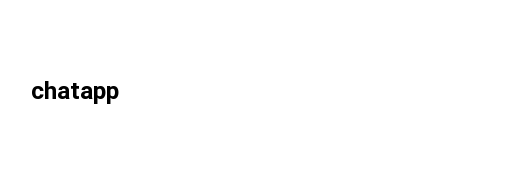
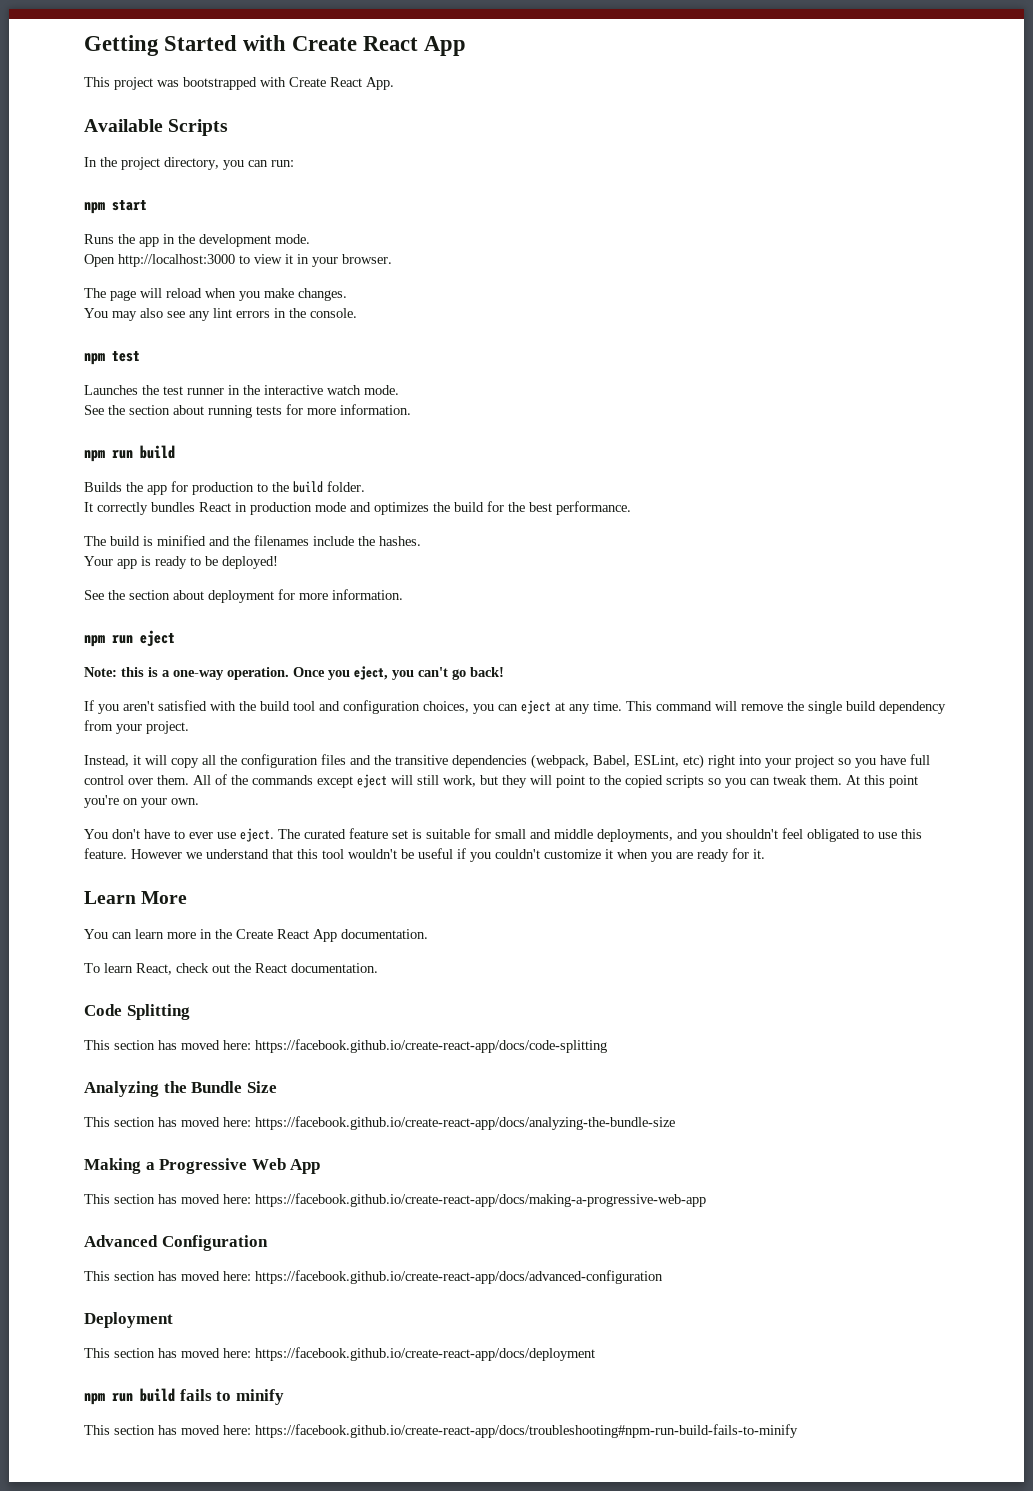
[31,81,119,104] chatapp -> [84,35,467,56] [84,77,394,90] [84,119,229,136] [84,157,294,170] [84,200,147,214] [84,234,310,247] [84,254,392,267] [84,288,347,301] [84,308,357,321] [84,351,140,365] [84,385,399,395] [84,404,411,418] [84,445,175,462] [84,481,365,495] [84,501,631,515] [84,535,421,546] [84,556,278,569] [84,589,403,603] [84,630,175,647] [84,666,504,680] [84,700,946,714] [84,720,189,734] [84,754,930,769] [84,774,918,788] [84,795,199,808] [84,828,922,842] [84,848,765,862] [84,891,188,904] [84,929,428,942] [84,963,378,975] [84,1004,190,1020] [84,1039,607,1053] [84,1081,277,1097] [84,1116,675,1130] [84,1158,321,1174] [84,1193,706,1207] [84,1235,268,1251] [84,1270,663,1284] [84,1312,173,1328] [84,1347,595,1361] [84,1388,284,1405] [84,1424,798,1438] Getting Started with Create React App // This project was bootstrapped with Create React App. // Available Scripts // In the project directory, you can run: // npm start // Runs the app in the development mode. // Open http://localhost:3000 to view it in your browser. // The page will reload when you make changes. // You may also see any lint errors in the console. // npm test // Launches the test runner in the interactive watch mode. // See the section about running tests for more information. // npm run build // Builds the app for production to the build folder. // It correctly bundles React in production mode and optimizes the build for the best performance. // The build is minified and the filenames include the hashes. // Your app is ready to be deployed! // See the section about deployment for more information. // npm run eject // Note: this is a one-way operation. Once you eject, you can't go back! // If you aren't satisfied with the build tool and configuration choices, you can eject at any time. This command will remove the single build dependency from your project. // Instead, it will copy all the configuration files and the transitive dependencies (webpack, Babel, ESLint, etc) right into your project so you have full control over them. All of the commands except eject will still work, but they will point to the copied scripts so you can tweak them. At this point you're on your own. // You don't have to ever use eject. The curated feature set is suitable for small and middle deployments, and you shouldn't feel obligated to use this feature. However we understand that this tool wouldn't be useful if you couldn't customize it when you are ready for it. // Learn More // You can learn more in the Create React App documentation. // To learn React, check out the React documentation. // Code Splitting // This section has moved here: https://facebook.github.io/create-react-app/docs/code-splitting // Analyzing the Bundle Size // This section has moved here: https://facebook.github.io/create-react-app/docs/analyzing-the-bundle-size // Making a Progressive Web App // This section has moved here: https://facebook.github.io/create-react-app/docs/making-a-progressive-web-app // Advanced Configuration // This section has moved here: https://facebook.github.io/create-react-app/docs/advanced-configuration // Deployment // This section has moved here: https://facebook.github.io/create-react-app/docs/deployment // npm run build fails to minify // This section has moved here: https://facebook.github.io/create-react-app/docs/troubleshooting#npm-run-build-fails-to-minify

